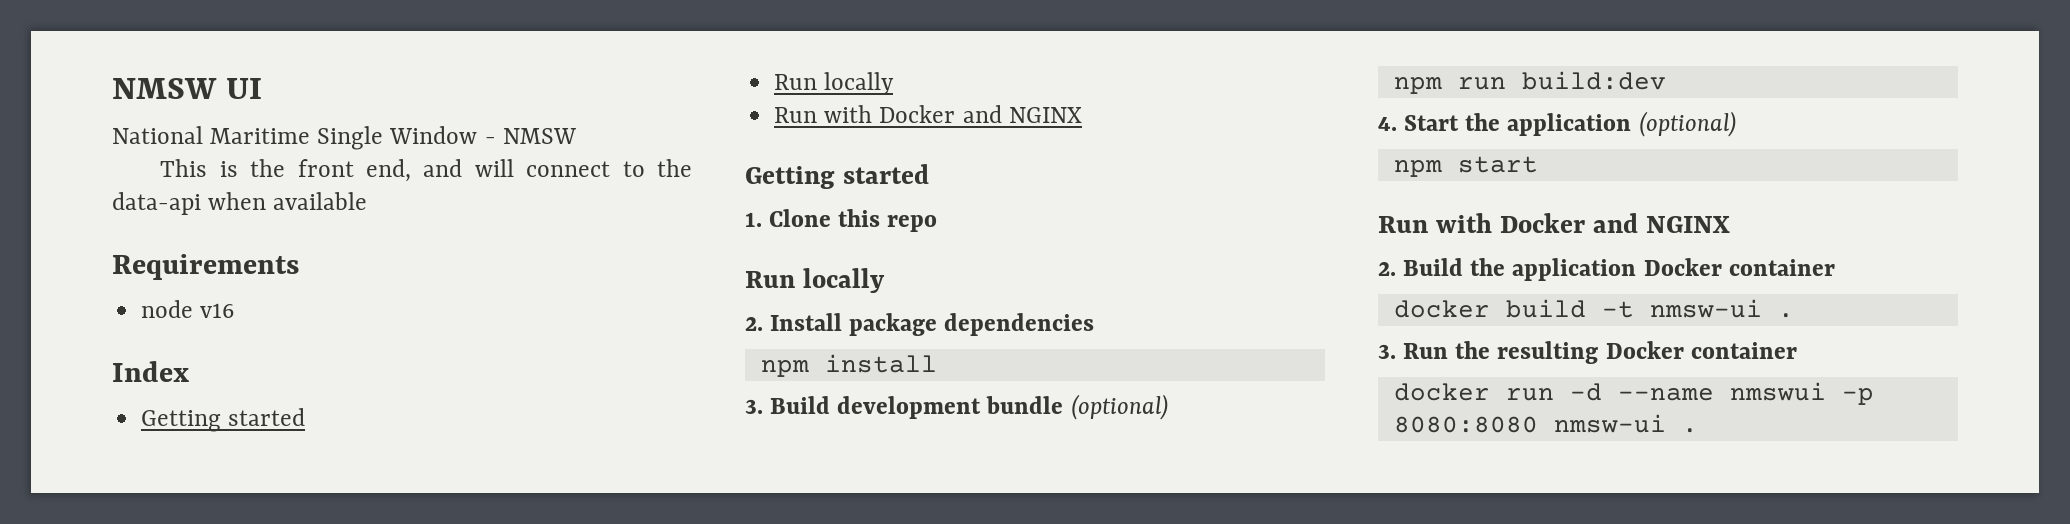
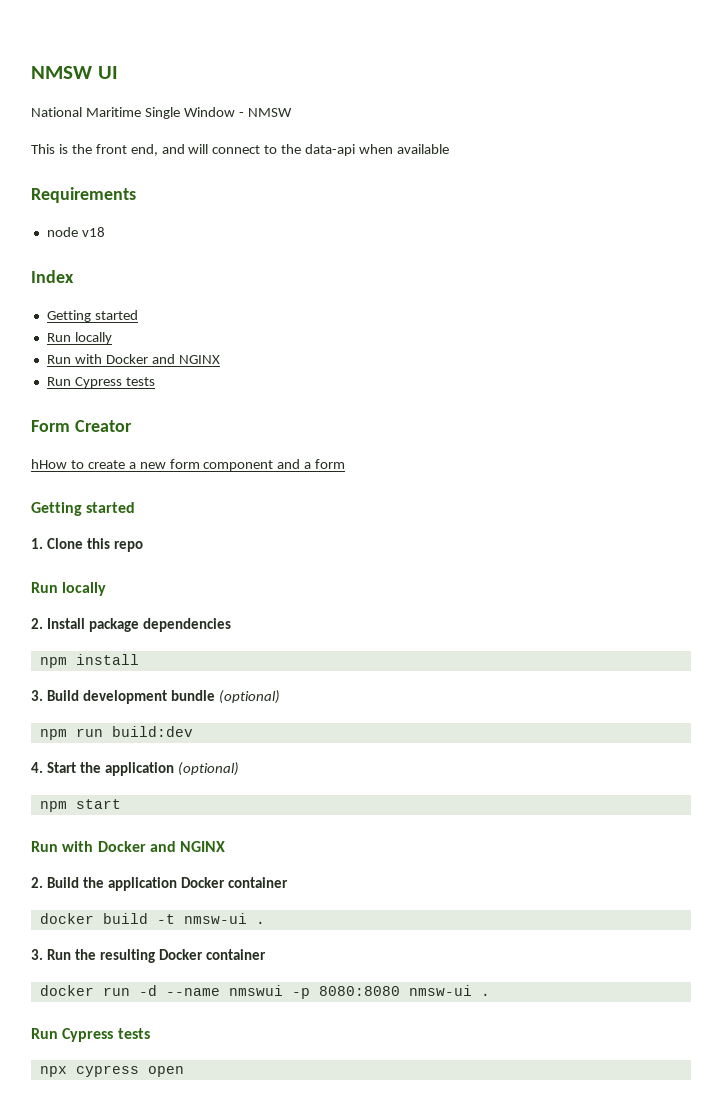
[200,303,235,318] v16 -> [81,227,105,237] v18
(1082, 115) none -> [46,377,155,388] [31,420,132,432] [31,459,346,471] // Run Cypress tests // Form Creator // hHow to create a new form component and a form
(1698, 430) none -> [31,1028,150,1042] [39,1065,184,1077] // Run Cypress tests // npx cypress open

